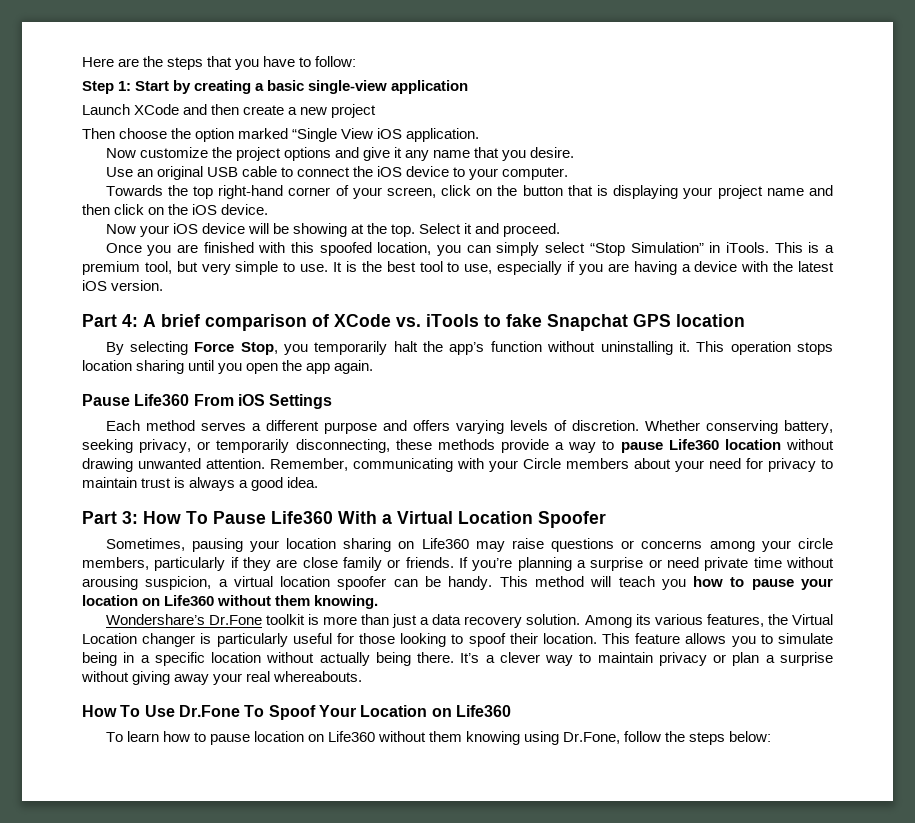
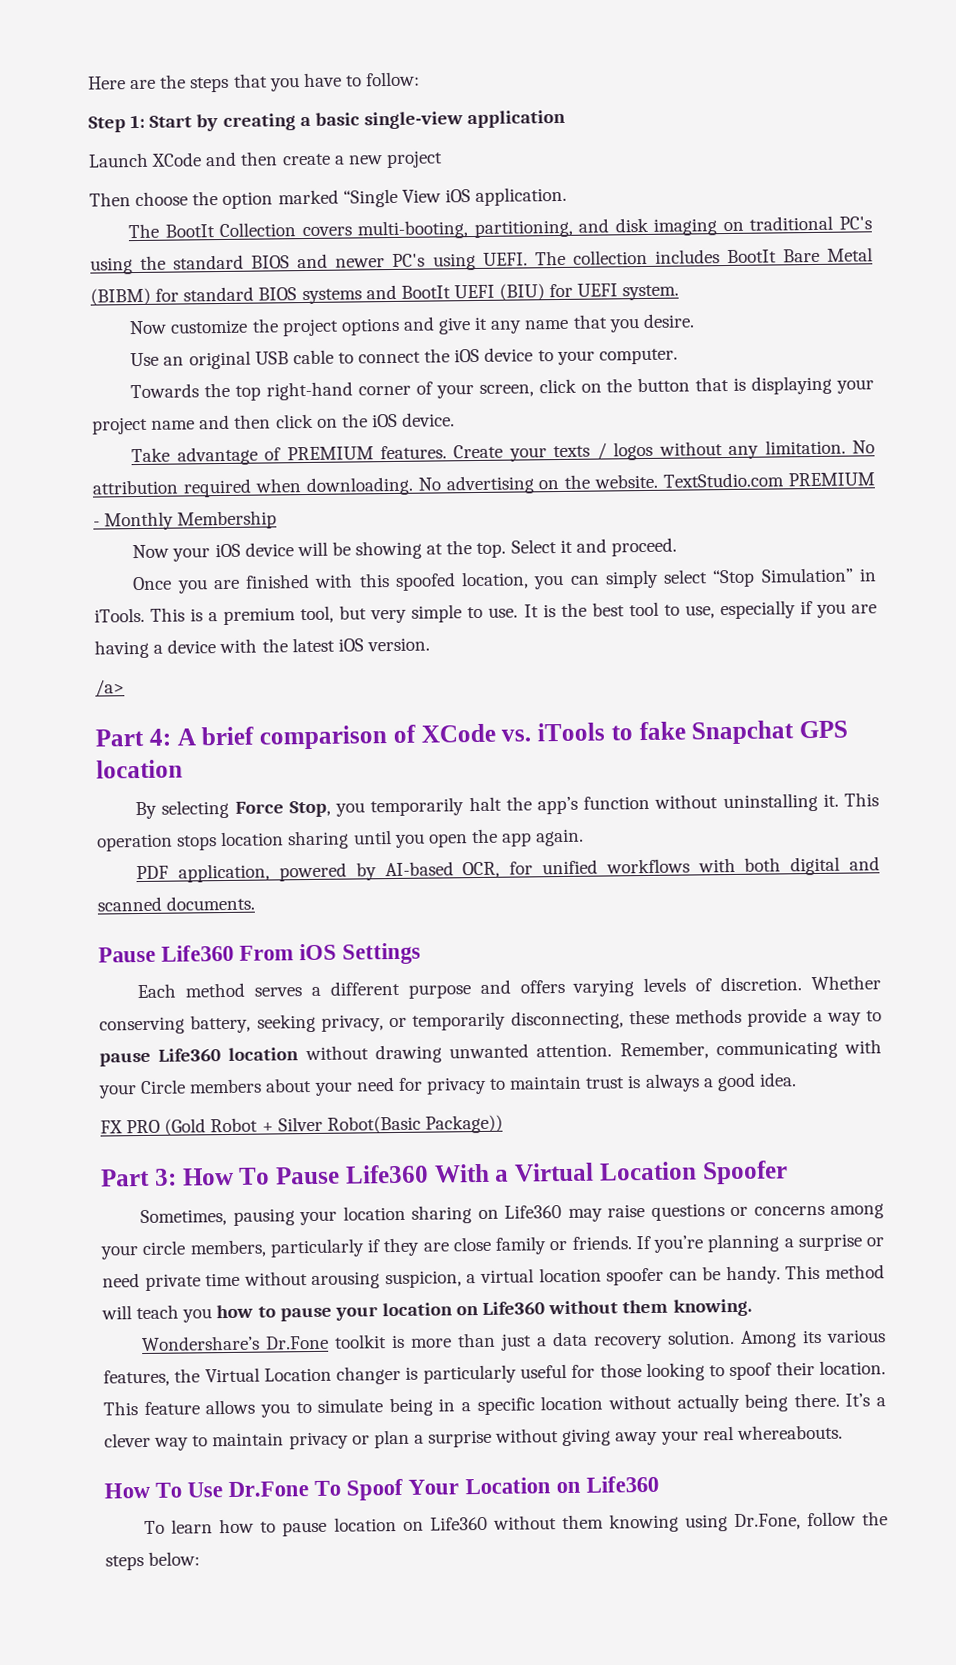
(480, 135) none -> [128,215,872,240] [90,247,873,275] [90,283,680,306] // The BootIt Collection covers multi-booting, partitioning, and disk imaging on traditional PC's using the standard BIOS and newer PC's using UEFI. The collection includes BootIt Bare Metal (BIBM) for standard BIOS systems and BootIt UEFI (BIU) for UEFI system.
(269, 209) none -> [131,439,876,466] [92,472,875,498] [93,510,278,531] // Take advantage of PREMIUM features. Create your texts / logos without any limitation. No attribution required when downloading. No advertising on the website. TextStudio.com PREMIUM - Monthly Membership
(164, 285) none -> [95,679,125,697] // /a>
(374, 367) none -> [136,856,880,883] [97,895,256,912] // PDF application, powered by AI-based OCR, for unified workflows with both digital and scanned documents.
(319, 482) none -> [100,1114,503,1136] // FX PRO (Gold Robot + Silver Robot(Basic Package))

